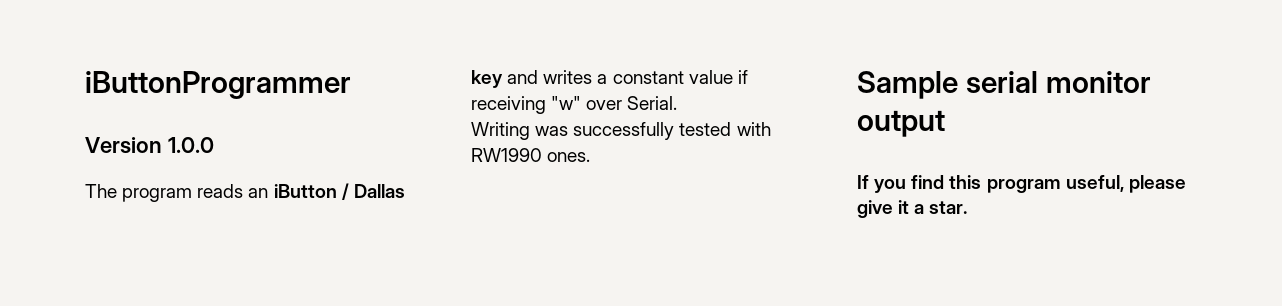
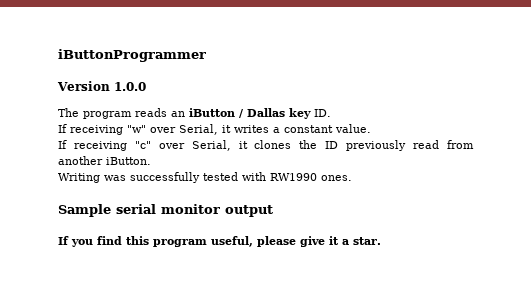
[507,70,748,84] [471,96,678,114] and writes a constant value if receiving "w" over Serial. -> [314,109,331,117] [58,124,371,135] [58,140,475,151] [58,156,151,165] ID. // If receiving "w" over Serial, it writes a constant value. // If receiving "c" over Serial, it clones the ID previously read from another iButton.

